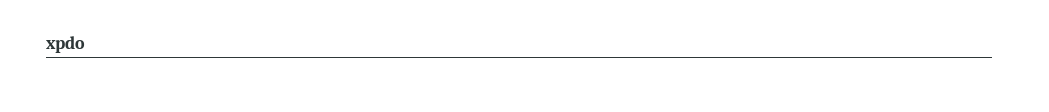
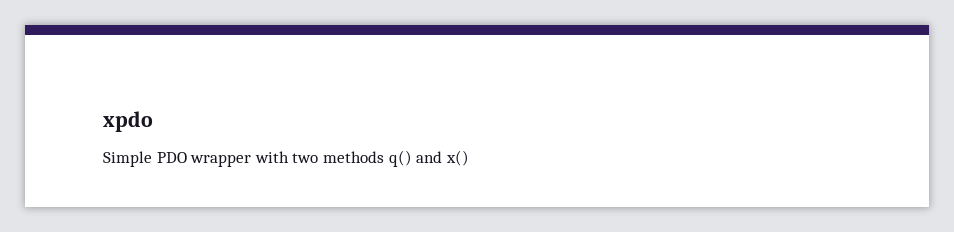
(85, 44) none -> [103,150,469,167] // Simple PDO wrapper with two methods q() and x()

